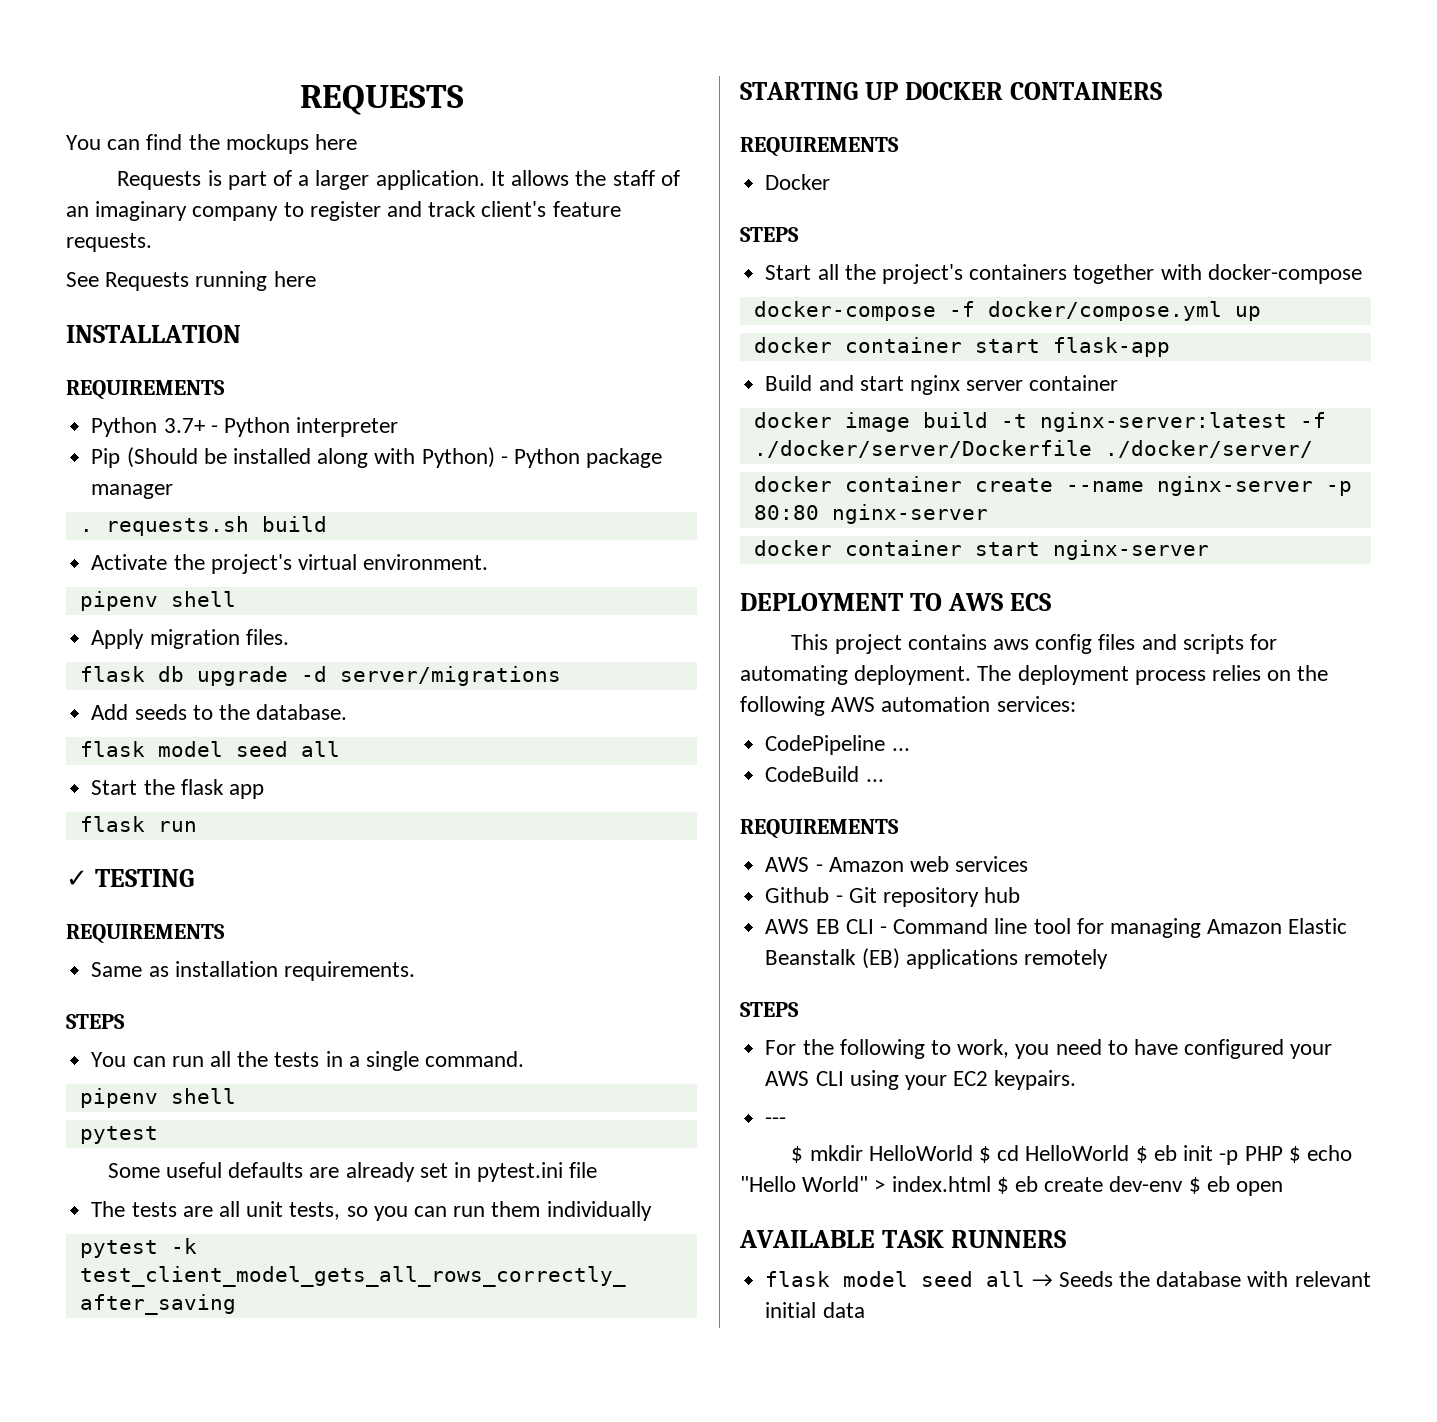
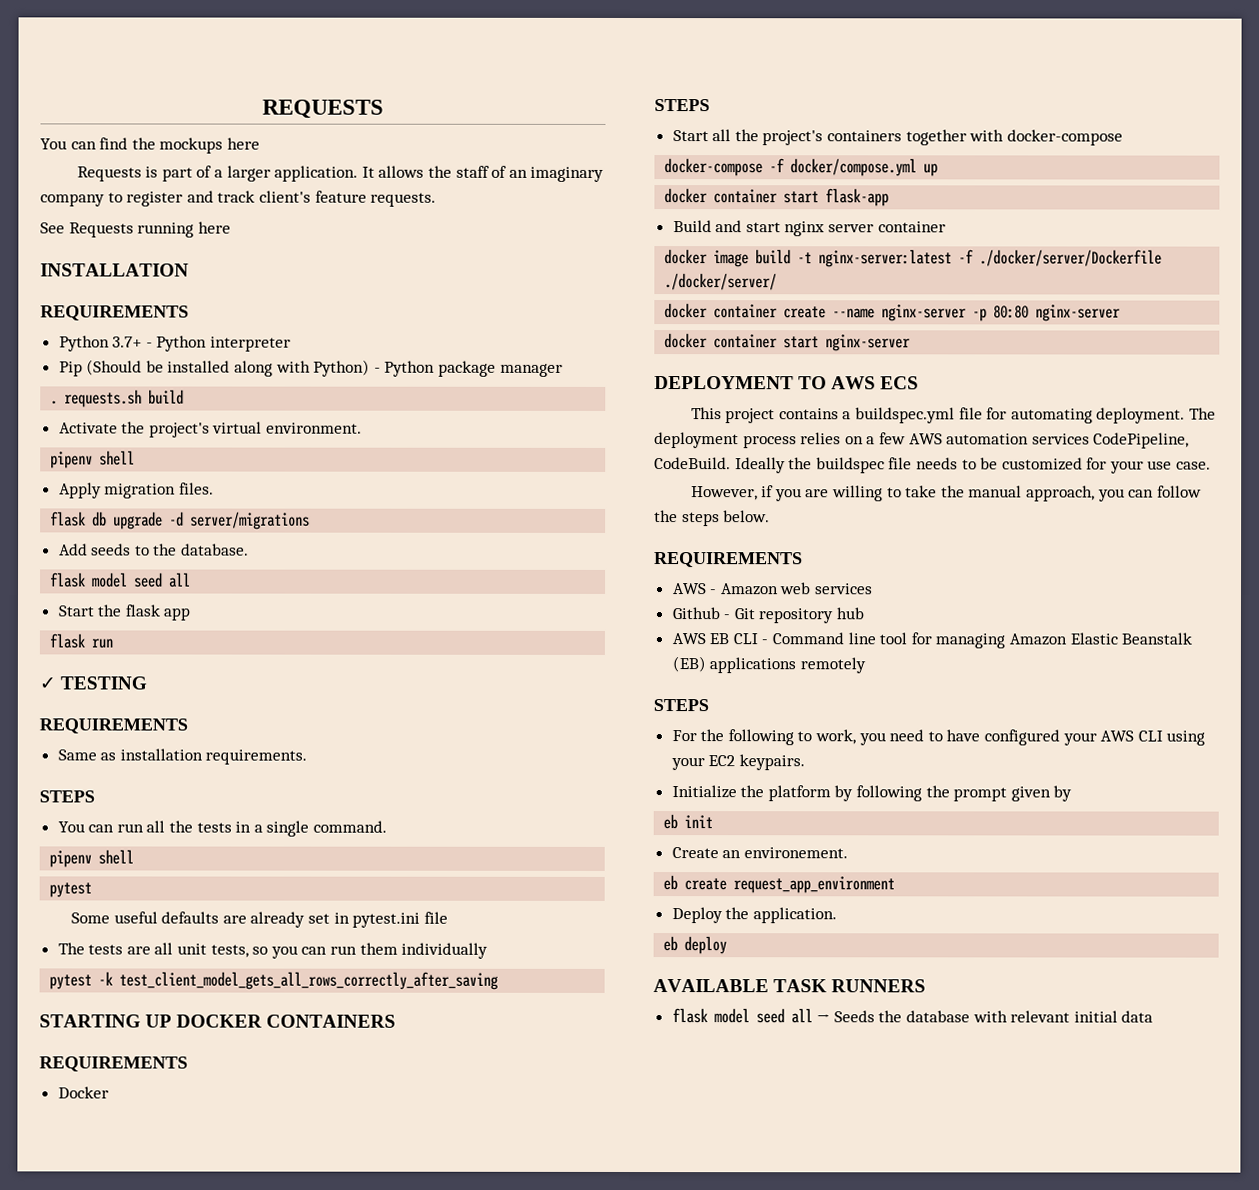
[993,634,1244,654] aws config files and scripts -> [842,407,983,424] a buildspec.yml file
[1297,665,1329,681] [740,696,1076,716] [765,735,910,755] [765,766,884,782] the following AWS automation services: // CodePipeline ... // CodeBuild ... -> [866,432,1190,449] [654,457,1212,474] [690,485,1202,502] [654,510,771,527] a few AWS automation services CodePipeline, CodeBuild. Ideally the buildspec file needs to be customized for your use case. // However, if you are willing to take the manual approach, you can follow the steps below.
[765,1117,787,1125] [791,1145,1352,1165] [740,1176,1284,1196] --- // $ mkdir HelloWorld $ cd HelloWorld $ eb init -p PHP $ echo "Hello World" > index.html $ eb create dev-env $ eb open -> [671,785,1073,802] [663,814,714,830] [671,847,848,859] [663,875,896,894] [671,907,837,924] [663,936,728,955] Initialize the platform by following the prompt given by // eb init // Create an environement. // eb create request_app_environment // Deploy the application. // eb deploy

